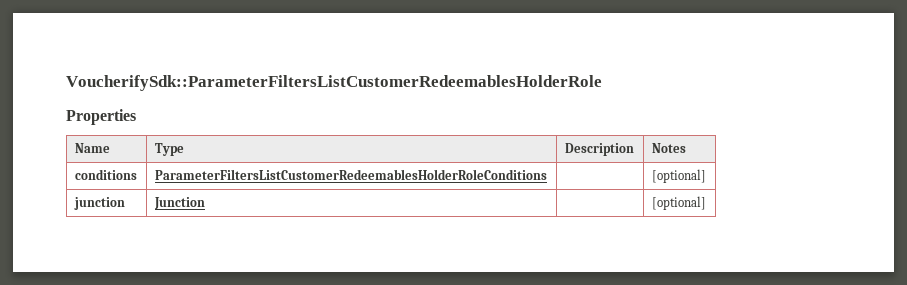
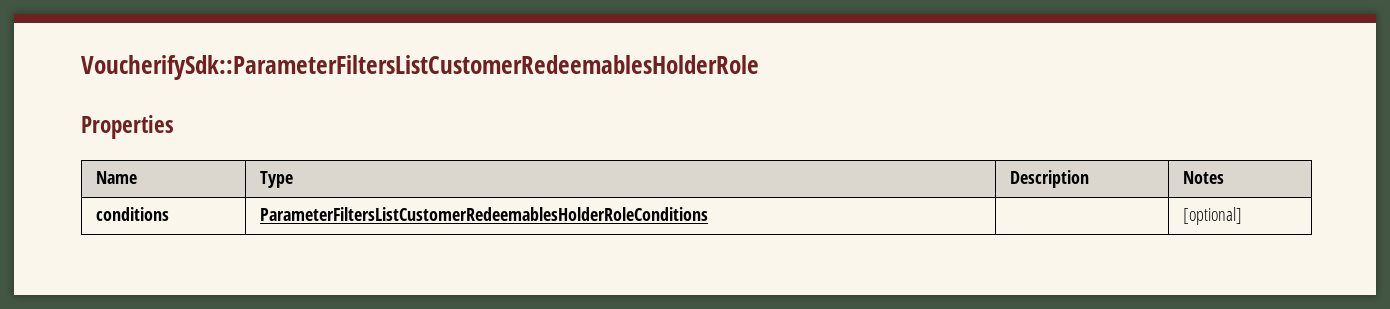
[73,197,125,210] [153,197,205,210] [651,196,706,210] // junction | Junction | | [optional] -> (1243, 216) none

